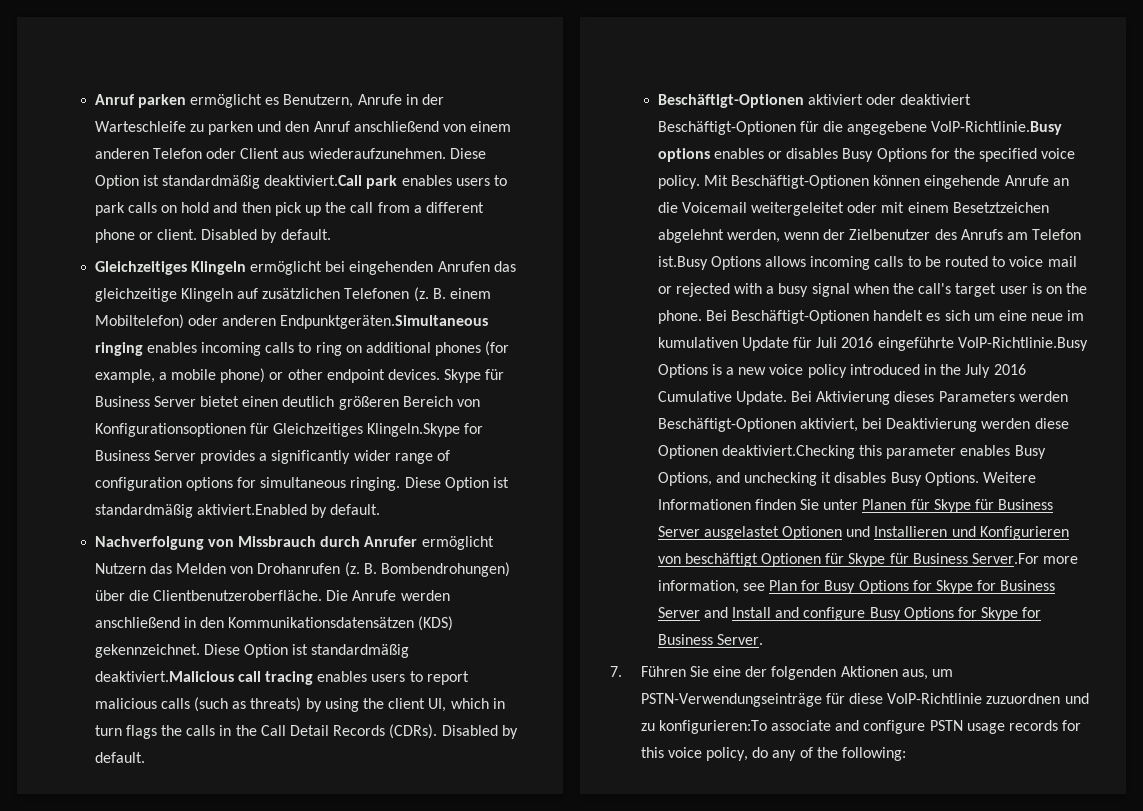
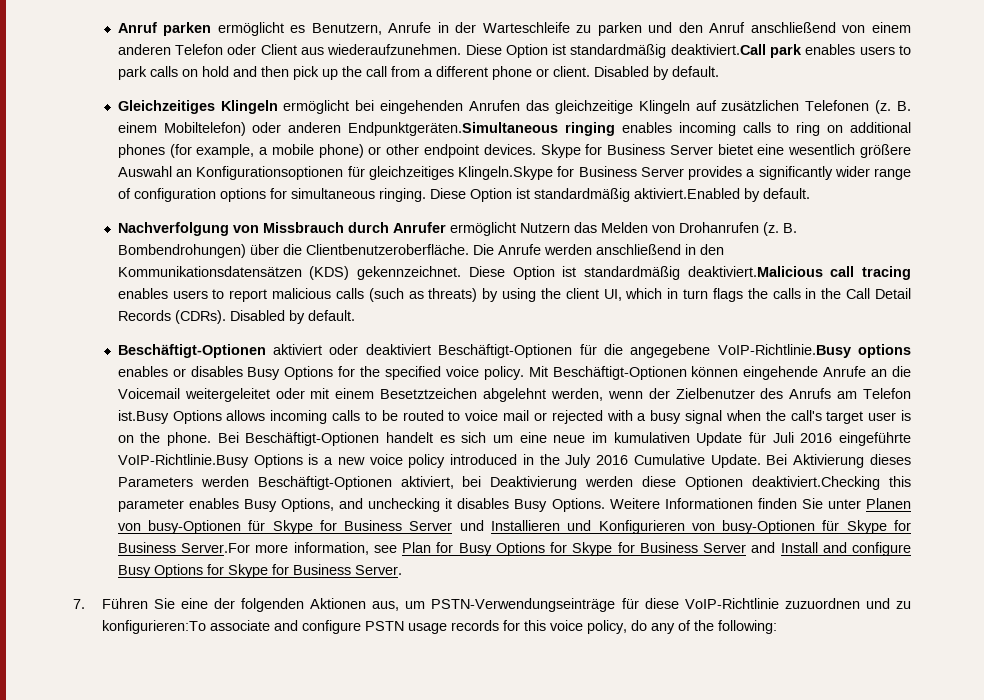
[485,369,505,380] für -> [585,144,603,155] for
[242,396,481,410] einen deutlich größeren Bereich von -> [757,144,912,158] [117,166,193,177] eine wesentlich größere Auswahl an
[273,423,364,437] Gleichzeitiges -> [368,166,454,180] gleichzeitiges
[910,499,1054,513] [657,526,843,540] für Skype für Business Server ausgelastet Optionen -> [117,520,453,534] von busy-Optionen für Skype for Business Server
[684,553,909,567] beschäftigt Optionen für Skype für -> [722,520,911,534] busy-Optionen für Skype for

